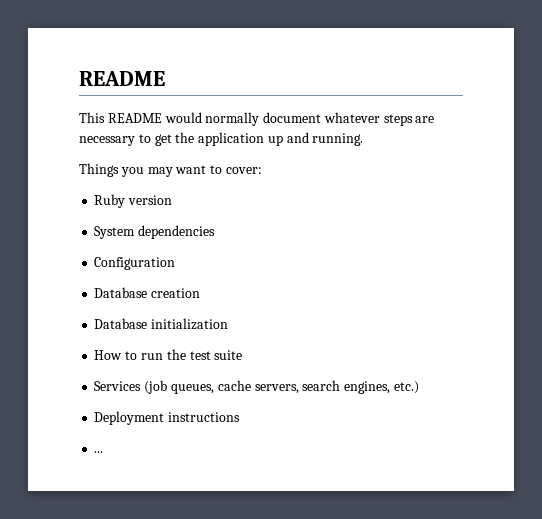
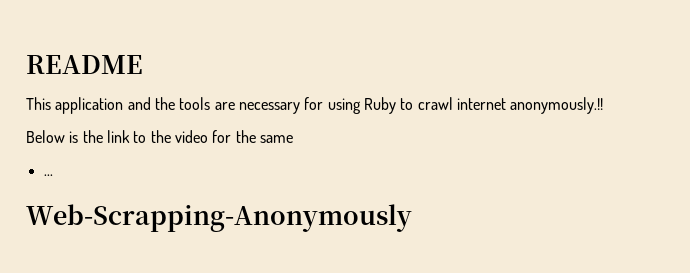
[107,112,435,126] [79,132,364,146] [79,163,262,177] [94,194,173,208] [94,225,216,239] [94,257,176,270] [94,287,201,298] [94,318,229,330] [94,349,243,360] [94,380,419,394] [94,411,241,425] README would normally document whatever steps are necessary to get the application up and running. // Things you may want to cover: // Ruby version // System dependencies // Configuration // Database creation // Database initialization // How to run the test suite // Services (job queues, cache servers, search engines, etc.) // Deployment instructions -> [55,97,604,114] [26,130,293,143] application and the tools are necessary for using Ruby to crawl internet anonymously.!! // Below is the link to the video for the same
(104, 452) none -> [26,204,412,232] // Web-Scrapping-Anonymously

